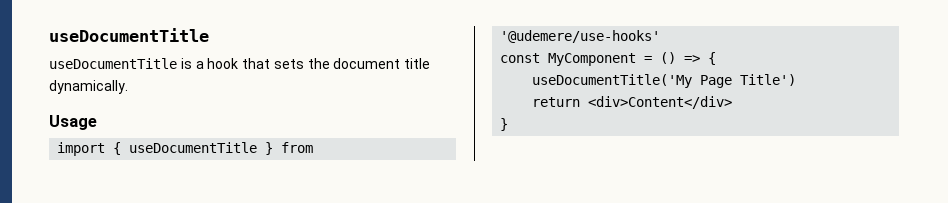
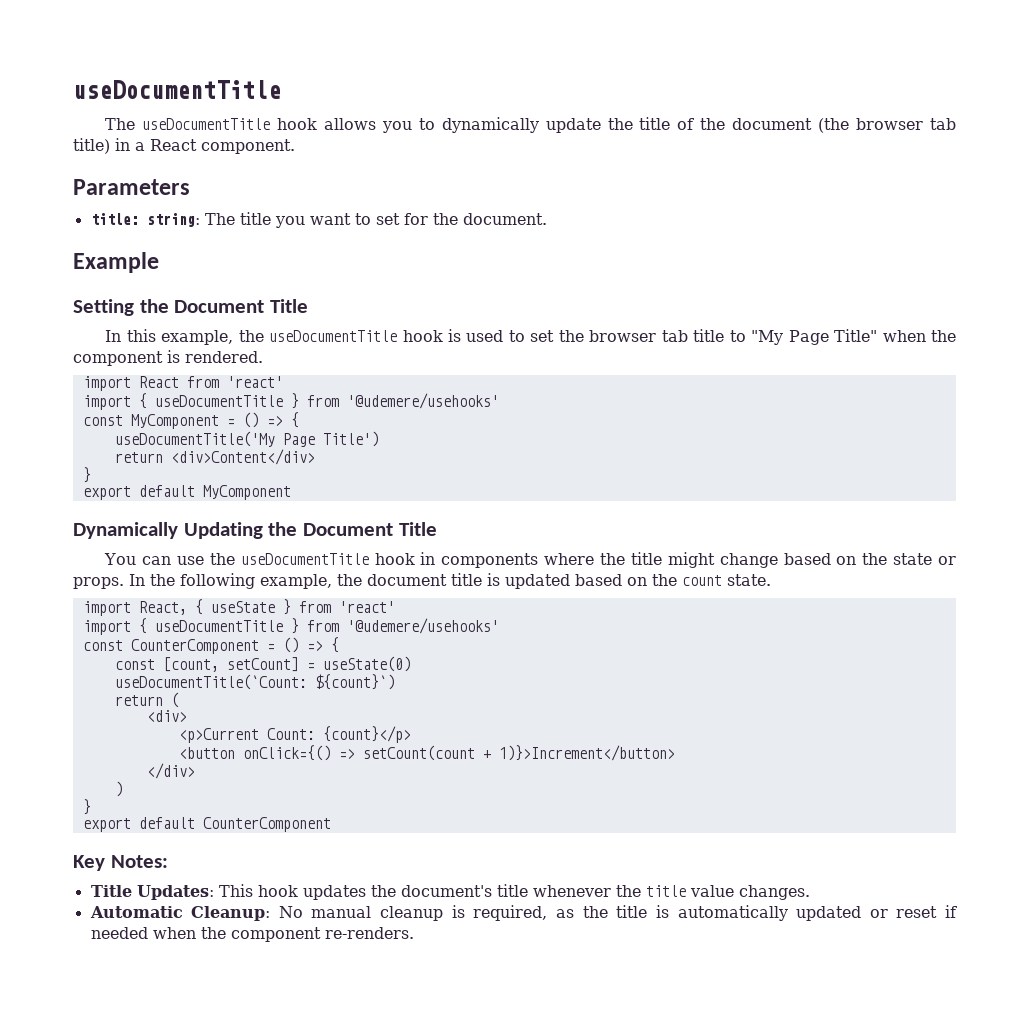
[49,58,431,69] [49,80,128,94] [49,115,97,130] [57,142,314,156] [500,30,661,43] useDocumentTitle is a hook that sets the document title dynamically. // Usage // import { useDocumentTitle } from '@udemere/use-hooks' -> [105,117,956,133] [73,138,295,154] [73,179,190,195] [90,212,547,228] [73,252,159,273] [73,299,309,316] [105,329,956,345] [73,350,263,366] [82,376,283,391] [82,393,499,410] The useDocumentTitle hook allows you to dynamically update the title of the document (the browser tab title) in a React component. // Parameters // title: string: The title you want to set for the document. // Example // Setting the Document Title // In this example, the useDocumentTitle hook is used to set the browser tab title to "My Page Title" when the component is rendered. // import React from 'react' // import { useDocumentTitle } from '@udemere/usehooks'
(509, 124) none -> [82,485,291,500] [73,522,437,539] [104,552,957,568] [73,573,771,589] [82,599,395,616] [82,618,499,635] [82,637,339,654] [114,656,411,672] [114,674,395,690] [114,692,179,708] [146,710,187,722] [178,726,411,743] [178,745,675,761] [146,763,195,779] [114,781,123,797] [82,799,91,815] [82,817,331,832] [73,855,168,871] [90,884,810,900] [89,905,957,921] [90,927,414,942] // export default MyComponent // Dynamically Updating the Document Title // You can use the useDocumentTitle hook in components where the title might change based on the state or props. In the following example, the document title is updated based on the count state. // import React, { useState } from 'react' // import { useDocumentTitle } from '@udemere/usehooks' // const CounterComponent = () => { // const [count, setCount] = useState(0) // useDocumentTitle(`Count: ${count}`) // return ( // <div> // <p>Current Count: {count}</p> // <button onClick={() => setCount(count + 1)}>Increment</button> // </div> // ) // } // export default CounterComponent // Key Notes: // Title Updates: This hook updates the document's title whenever the title value changes. // Automatic Cleanup: No manual cleanup is required, as the title is automatically updated or reset if needed when the component re-renders.

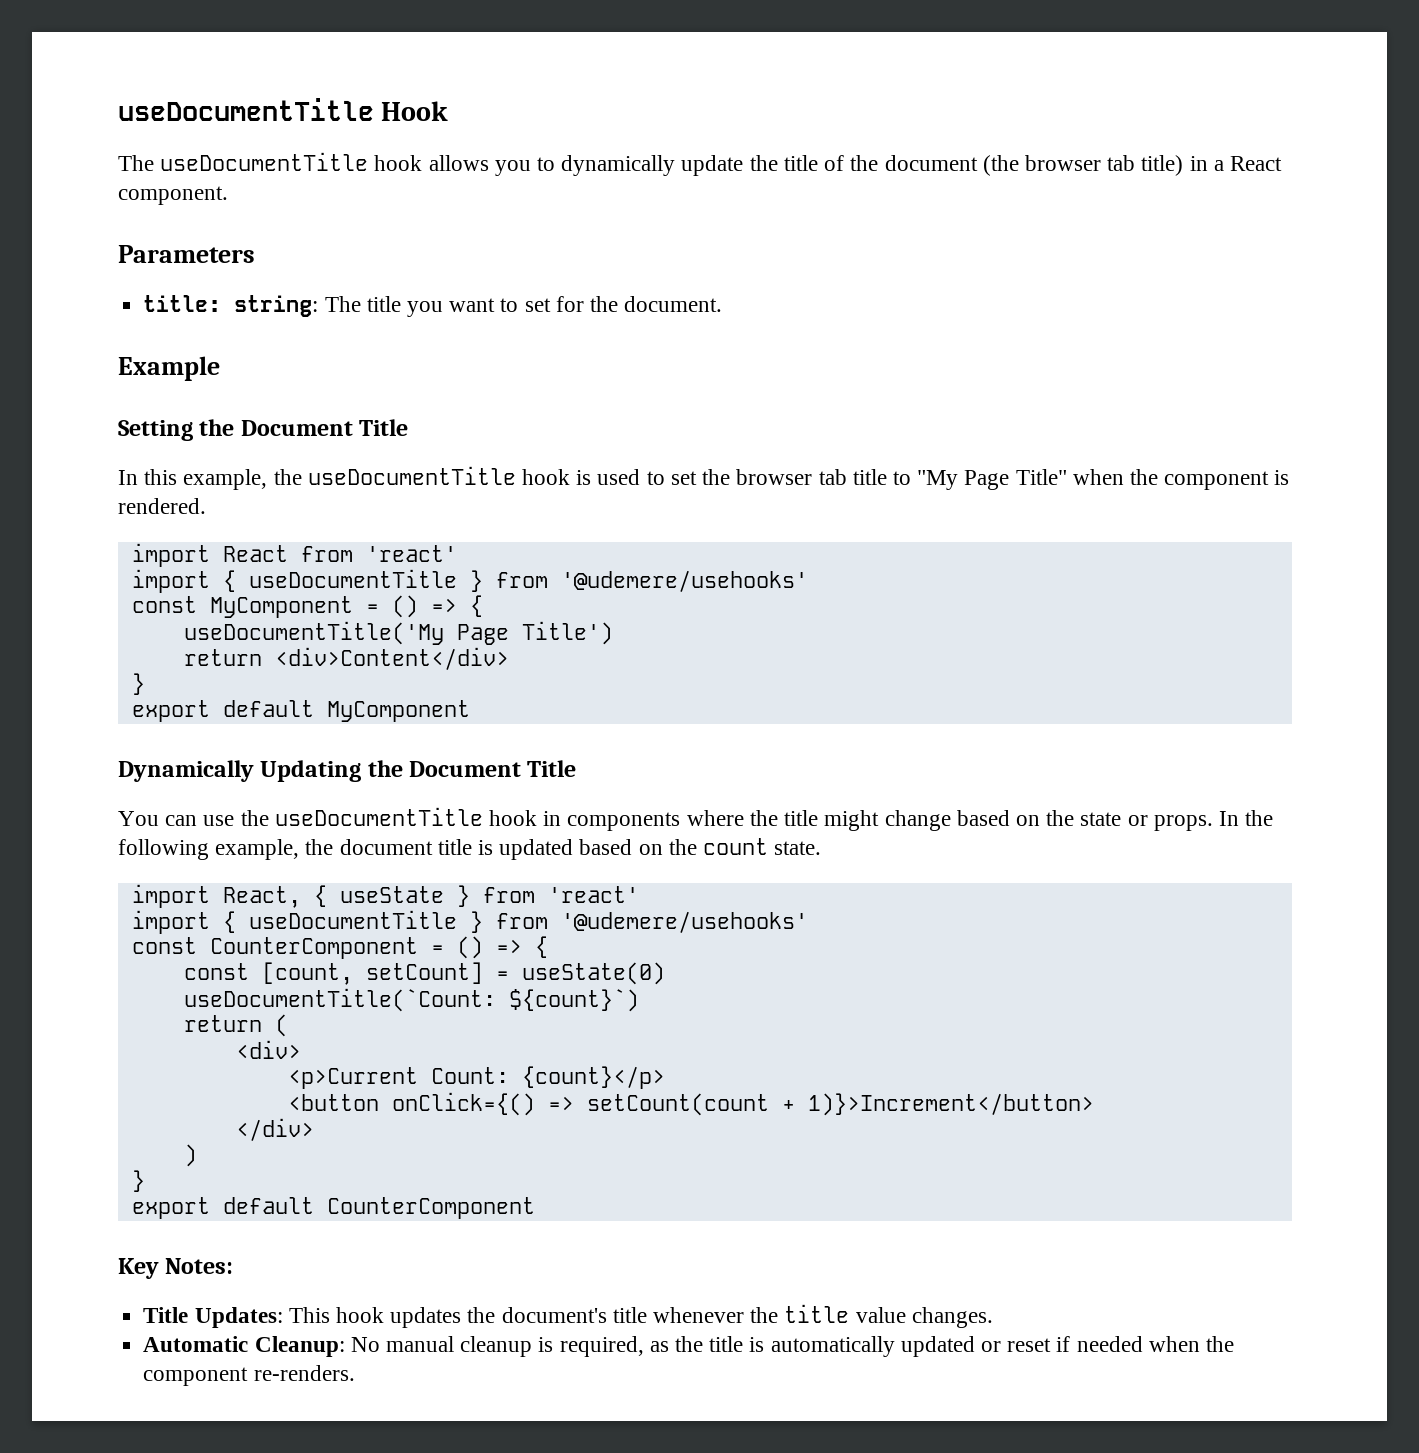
[73,80,281,99] useDocumentTitle -> [118,98,449,121] useDocumentTitle Hook

